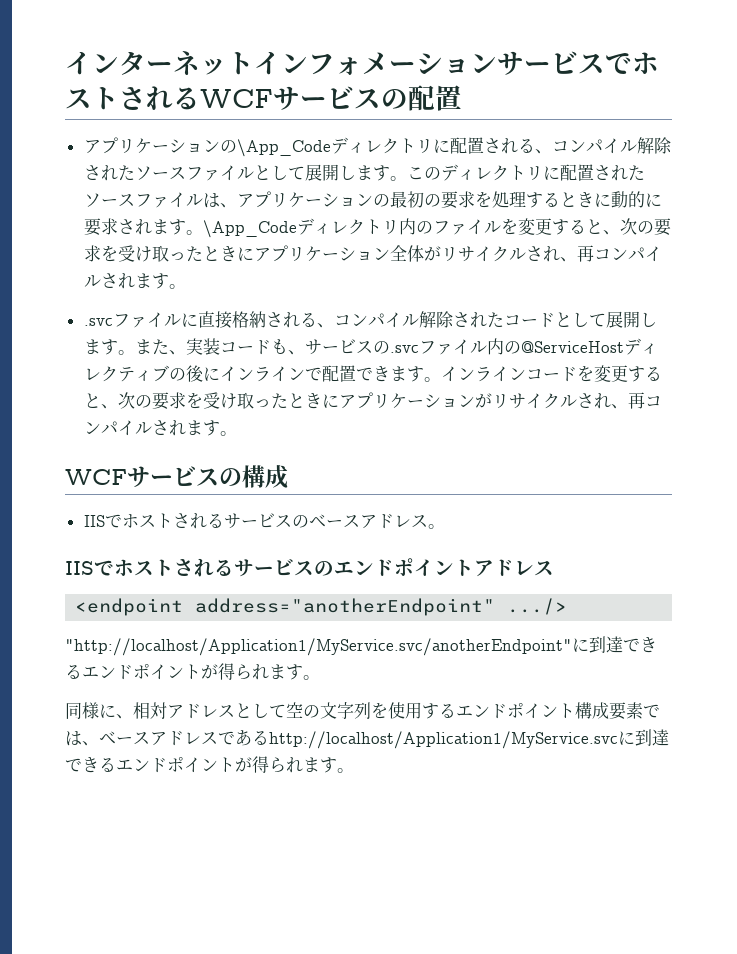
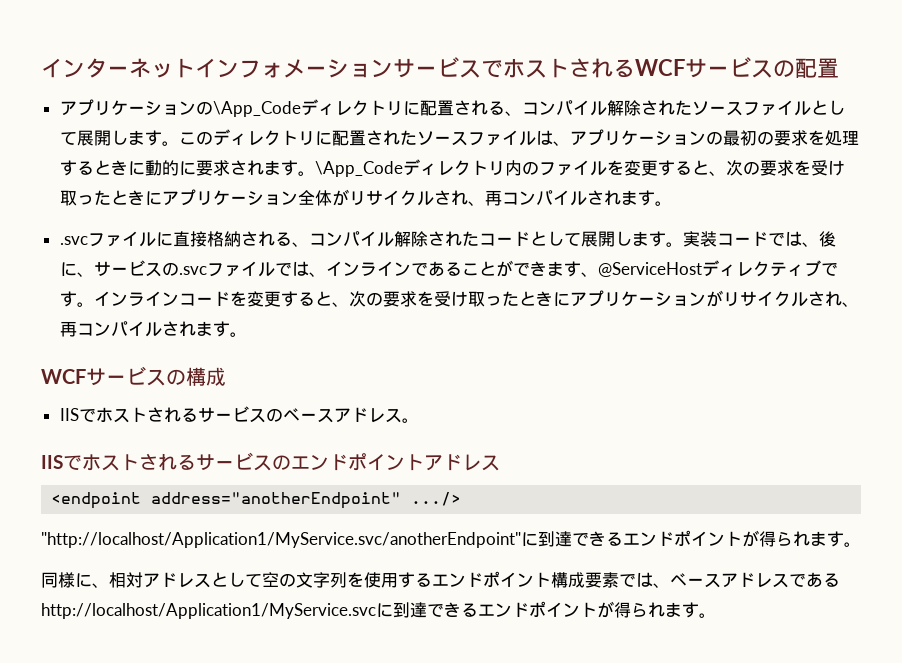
[134,339,186,355] また、 -> (683, 244) none
[270,339,288,354] も -> [767,231,836,247] [59,262,77,277] では、後に
[486,338,521,355] 内の -> [274,260,598,277] では、インラインであることができます、
[168,365,407,382] の後にインラインで配置できま -> [820,262,838,276] で

